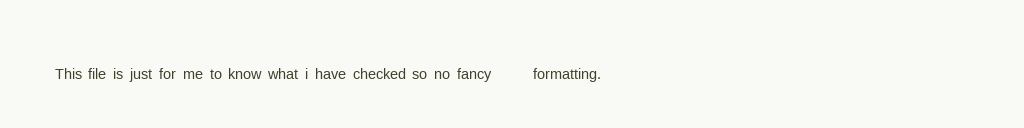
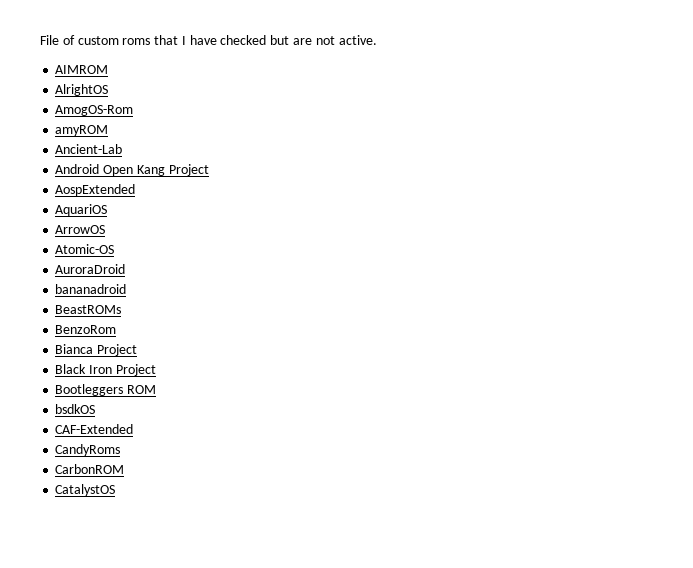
[54,68,601,82] This file is just for me to know what i have checked so no fancy formatting. -> [40,35,377,45] [55,65,109,74] [55,84,109,96] [55,105,134,116] [55,125,109,136] [55,144,123,154] [55,164,209,176] [55,184,136,196] [55,204,108,216] [55,225,106,234] [55,244,115,254] [55,264,126,274] [55,284,127,294] [55,305,122,314] [55,325,117,334] [55,344,138,356] [55,364,156,376] [55,384,157,396] [55,404,96,414] [55,424,134,434] [55,444,121,456] [55,464,125,474] [55,484,116,496] File of custom roms that I have checked but are not active. // AIMROM // AlrightOS // AmogOS-Rom // amyROM // Ancient-Lab // Android Open Kang Project // AospExtended // AquariOS // ArrowOS // Atomic-OS // AuroraDroid // bananadroid // BeastROMs // BenzoRom // Bianca Project // Black Iron Project // Bootleggers ROM // bsdkOS // CAF-Extended // CandyRoms // CarbonROM // CatalystOS

